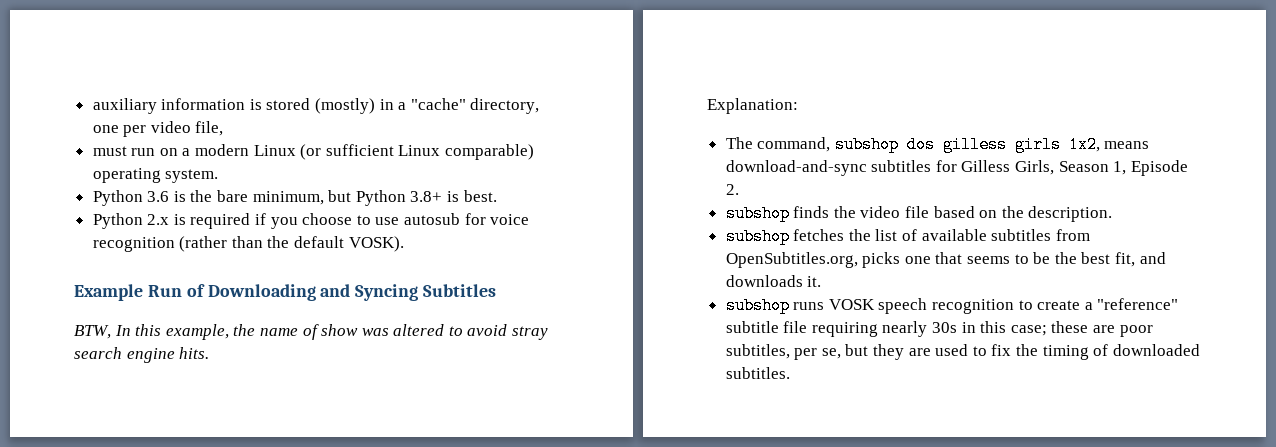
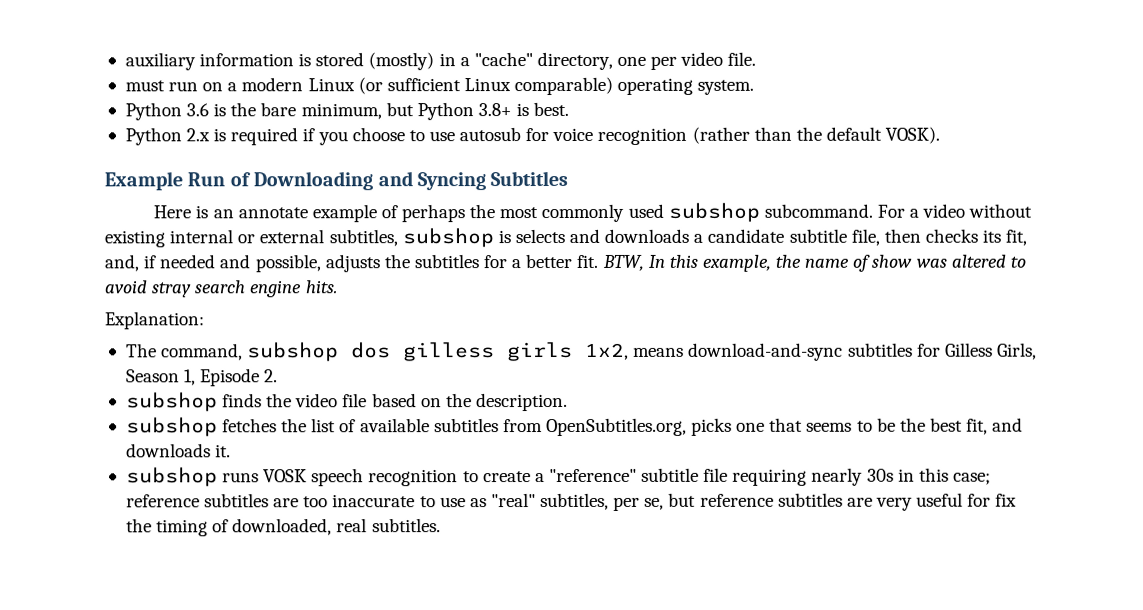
[195,121,224,136] file, -> [727,51,757,66] file.
(497, 290) none -> [153,202,1033,223] [104,228,1028,248] [104,253,599,273] Here is an annotate example of perhaps the most commonly used subshop subcommand. For a video without existing internal or external subtitles, subshop is selects and downloads a candidate subtitle file, then checks its fit, and, if needed and possible, adjusts the subtitles for a better fit.
[1051,321,1153,337] [725,344,987,360] these are poor subtitles, per se, but they are used to -> [125,492,992,511] reference subtitles are too inaccurate to use as "real" subtitles, per se, but reference subtitles are very useful for
[1112,344,1200,356] downloaded -> [232,518,368,536] downloaded, real

